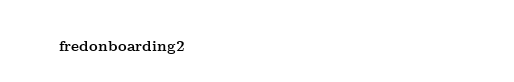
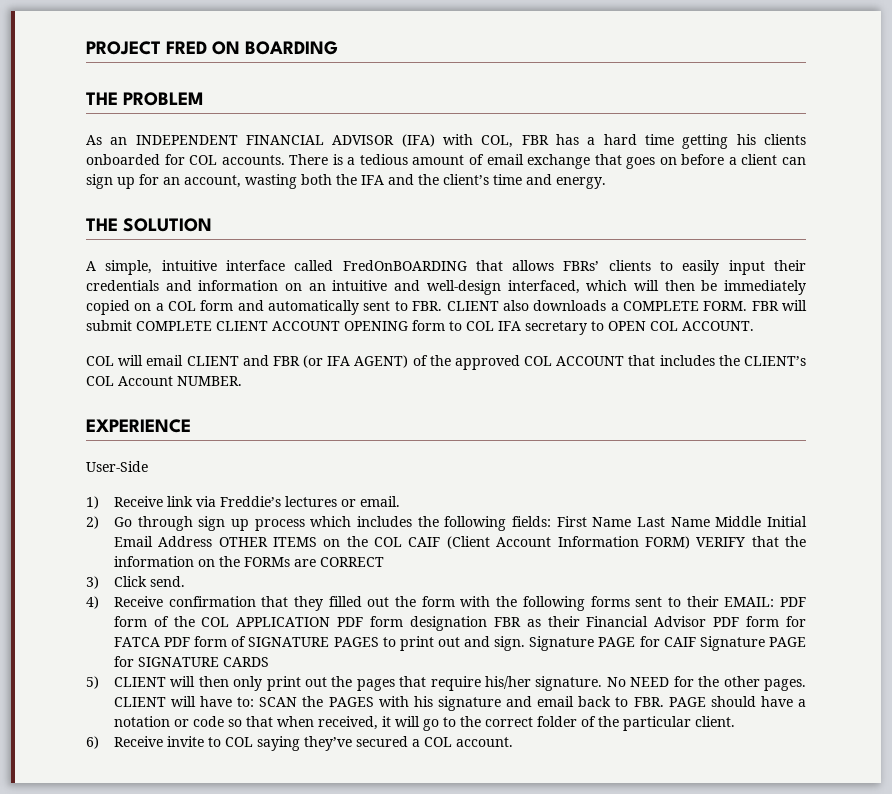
[59,41,185,54] fredonboarding2 -> [86,41,339,55] [86,92,205,106] [86,134,807,149] [86,154,806,169] [86,174,606,189] [86,218,213,232] [86,260,806,275] [86,280,807,295] [86,300,808,315] [86,320,754,335] [86,355,806,370] [86,376,242,386] [86,419,191,433] [86,461,148,472] [86,496,400,509] [86,516,807,531] [113,536,807,549] [113,556,384,567] [86,576,185,589] [86,596,806,611] [113,616,806,631] [113,636,806,651] [113,656,269,667] [86,676,806,691] [113,696,806,711] [113,716,735,731] [86,736,513,751] PROJECT FRED ON BOARDING // THE PROBLEM // As an INDEPENDENT FINANCIAL ADVISOR (IFA) with COL, FBR has a hard time getting his clients onboarded for COL accounts. There is a tedious amount of email exchange that goes on before a client can sign up for an account, wasting both the IFA and the client’s time and energy. // THE SOLUTION // A simple, intuitive interface called FredOnBOARDING that allows FBRs’ clients to easily input their credentials and information on an intuitive and well-design interfaced, which will then be immediately copied on a COL form and automatically sent to FBR. CLIENT also downloads a COMPLETE FORM. FBR will submit COMPLETE CLIENT ACCOUNT OPENING form to COL IFA secretary to OPEN COL ACCOUNT. // COL will email CLIENT and FBR (or IFA AGENT) of the approved COL ACCOUNT that includes the CLIENT’s COL Account NUMBER. // EXPERIENCE // User-Side // 1) Receive link via Freddie’s lectures or email. // 2) Go through sign up process which includes the following fields: First Name Last Name Middle Initial Email Address OTHER ITEMS on the COL CAIF (Client Account Information FORM) VERIFY that the information on the FORMs are CORRECT // 3) Click send. // 4) Receive confirmation that they filled out the form with the following forms sent to their EMAIL: PDF form of the COL APPLICATION PDF form designation FBR as their Financial Advisor PDF form for FATCA PDF form of SIGNATURE PAGES to print out and sign. Signature PAGE for CAIF Signature PAGE for SIGNATURE CARDS // 5) CLIENT will then only print out the pages that require his/her signature. No NEED for the other pages. CLIENT will have to: SCAN the PAGES with his signature and email back to FBR. PAGE should have a notation or code so that when received, it will go to the correct folder of the particular client. // 6) Receive invite to COL saying they’ve secured a COL account.

